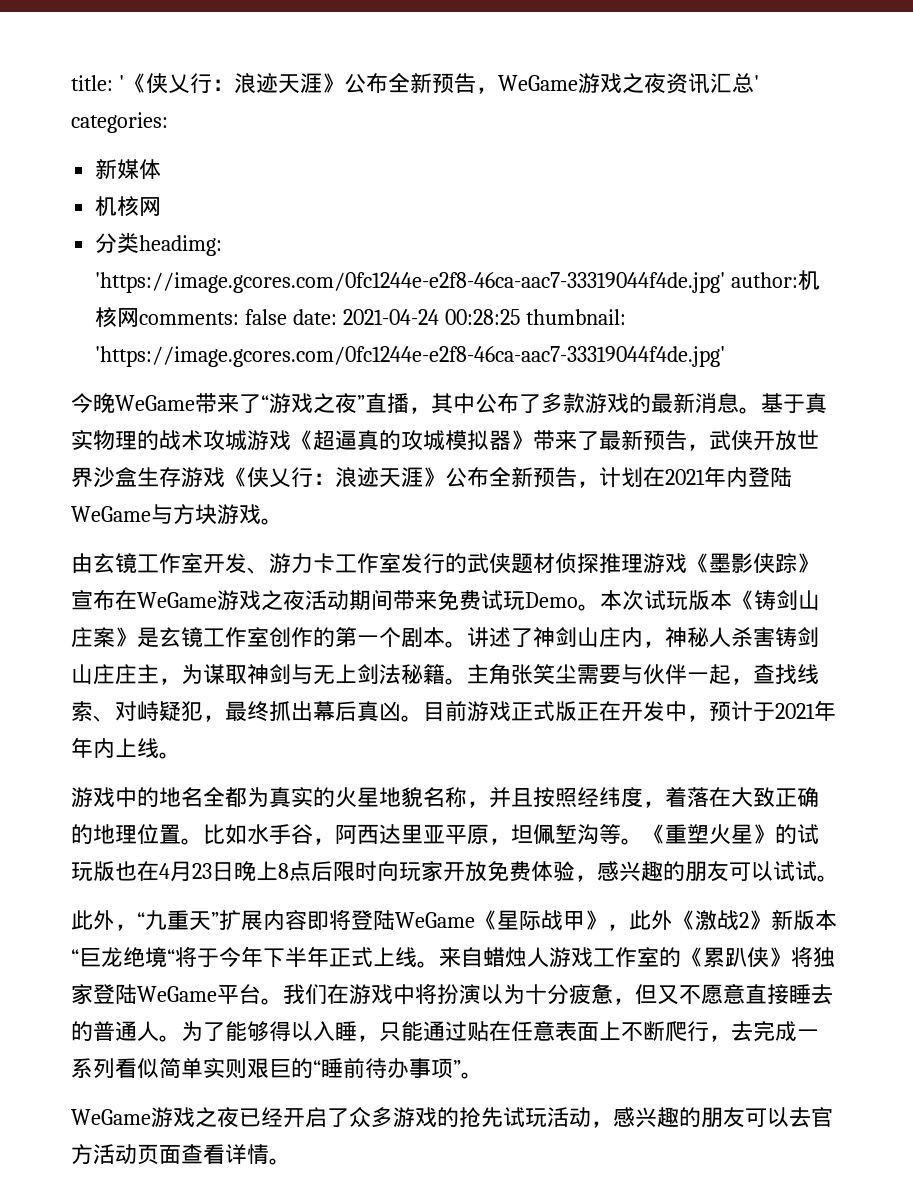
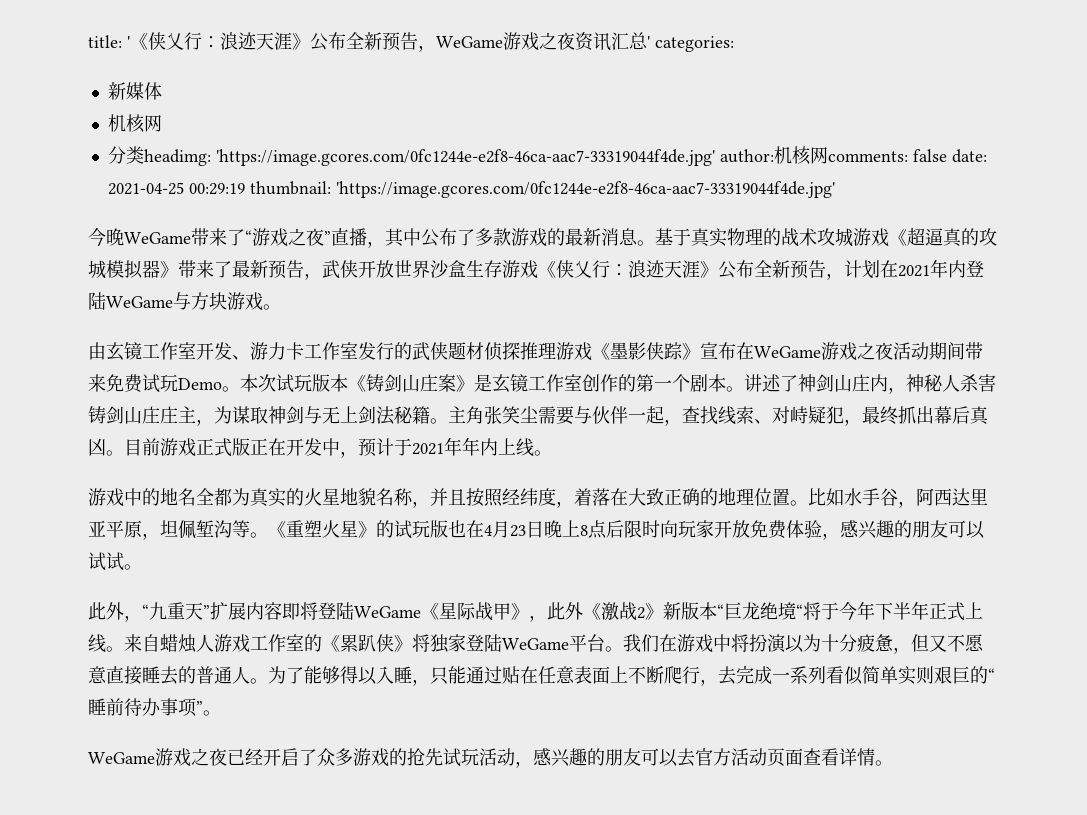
[343,309,520,325] 2021-04-24 00:28:25 -> [107,182,245,195] 2021-04-25 00:29:19

